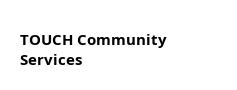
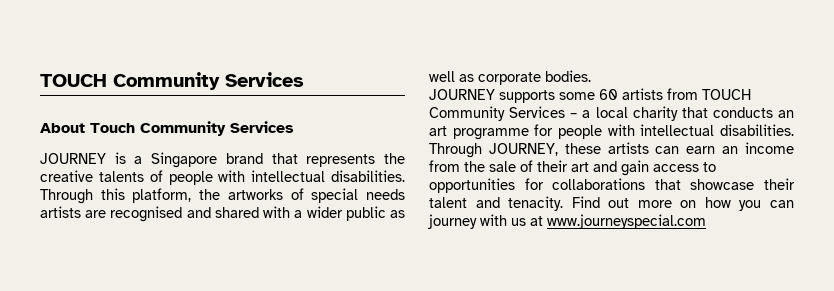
[20,34,168,48] [20,54,82,65] TOUCH Community Services -> [40,72,304,90] [40,121,294,136] [40,152,406,168] [40,170,405,185] [40,188,406,204] [40,206,406,222] [429,70,591,85] [429,88,751,103] [429,106,794,121] [429,124,794,140] [429,142,794,158] [429,160,716,176] [429,178,795,193] [429,196,794,211] [428,214,706,229] TOUCH Community Services // About Touch Community Services // JOURNEY is a Singapore brand that represents the creative talents of people with intellectual disabilities. Through this platform, the artworks of special needs artists are recognised and shared with a wider public as well as corporate bodies. // JOURNEY supports some 60 artists from TOUCH Community Services – a local charity that conducts an art programme for people with intellectual disabilities. Through JOURNEY, these artists can earn an income from the sale of their art and gain access to opportunities for collaborations that showcase their talent and tenacity. Find out more on how you can journey with us at www.journeyspecial.com

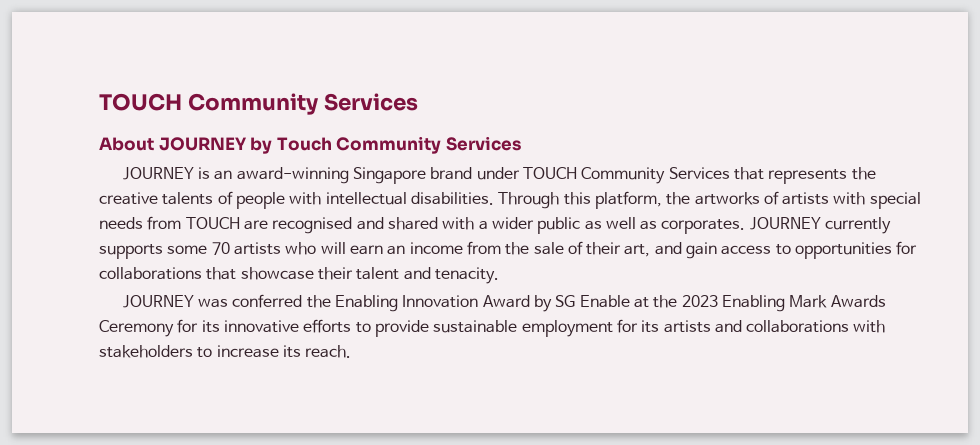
(85, 128) none -> [158,137,273,154] JOURNEY by
[134,152,263,168] a Singapore brand -> [214,167,730,184] an award-winning Singapore brand under TOUCH Community Services
[311,188,406,203] [40,206,81,218] special needs artists -> [782,192,921,209] [99,216,240,230] artists with special needs from TOUCH
[478,70,591,85] [429,88,751,103] [429,106,794,121] [429,124,794,140] [429,142,680,158] corporate bodies. // JOURNEY supports some 60 artists from TOUCH Community Services – a local charity that conducts an art programme for people with intellectual disabilities. Through JOURNEY, these artists can -> [661,217,892,234] [99,242,346,259] corporates. JOURNEY currently supports some 70 artists who will
[571,162,589,172] art -> [624,244,651,257] art,
[571,196,794,211] [428,214,706,229] Find out more on how you can journey with us at www.journeyspecial.com -> [122,294,886,312] [99,319,886,337] [99,345,352,358] // JOURNEY was conferred the Enabling Innovation Award by SG Enable at the 2023 Enabling Mark Awards Ceremony for its innovative efforts to provide sustainable employment for its artists and collaborations with stakeholders to increase its reach.

